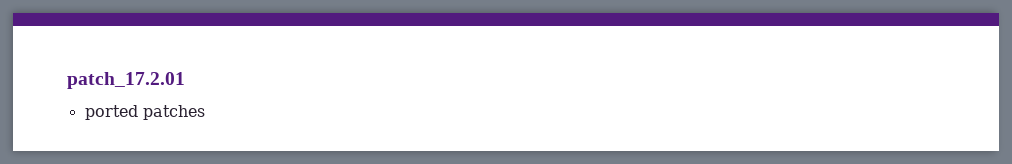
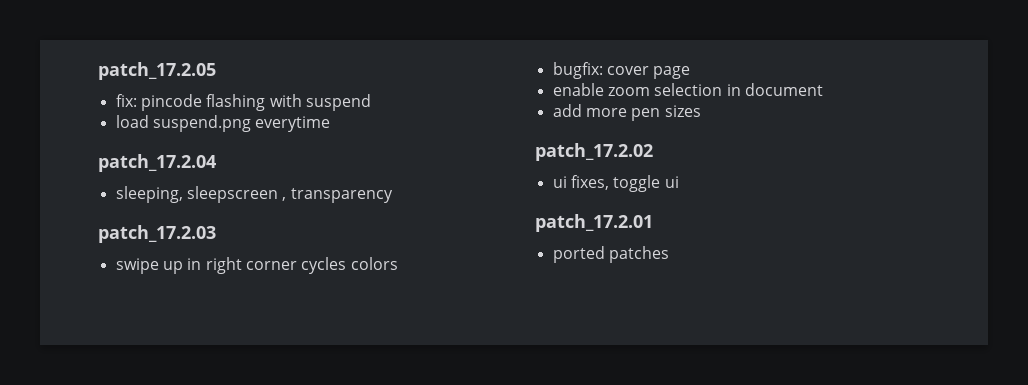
(67, 80) none -> [98,62,216,80] [115,94,371,111] [115,115,331,132] [98,154,216,172] [115,186,393,203] [98,225,216,243] [115,257,398,274] [552,62,691,79] [552,83,823,96] [552,104,701,121] [535,143,653,161] [552,175,679,192] patch_17.2.05 // fix: pincode flashing with suspend // load suspend.png everytime // patch_17.2.04 // sleeping, sleepscreen , transparency // patch_17.2.03 // swipe up in right corner cycles colors // bugfix: cover page // enable zoom selection in document // add more pen sizes // patch_17.2.02 // ui fixes, toggle ui //

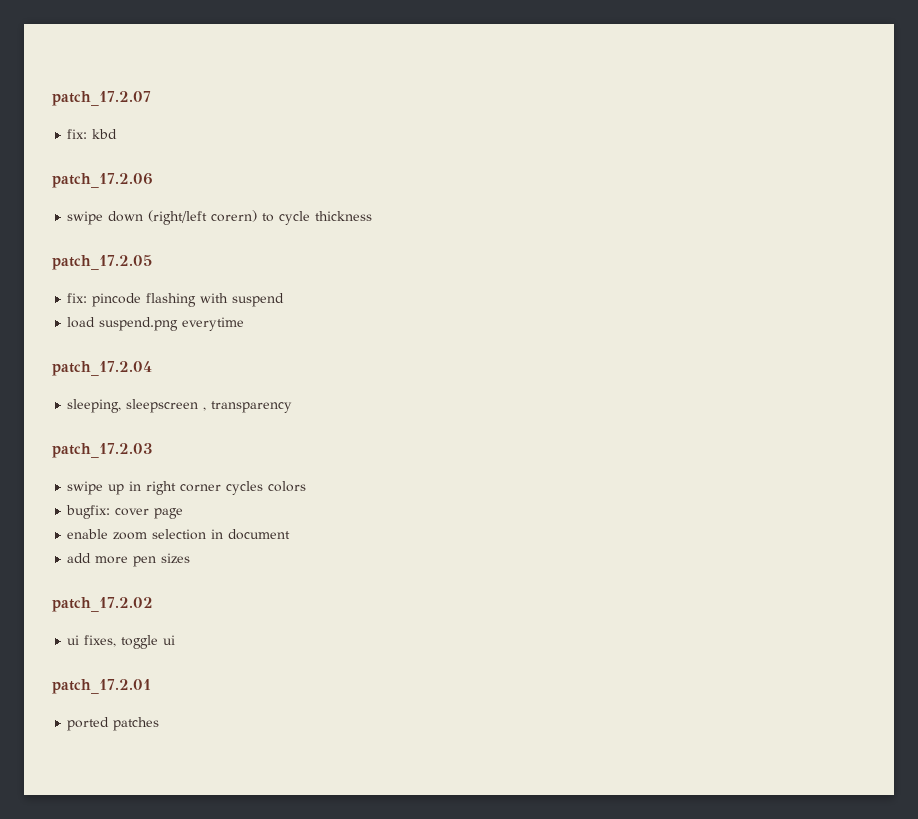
(98, 71) none -> [52,91,151,106] [67,129,118,139] [52,173,153,188] [67,210,373,225] patch_17.2.07 // fix: kbd // patch_17.2.06 // swipe down (right/left corern) to cycle thickness //

